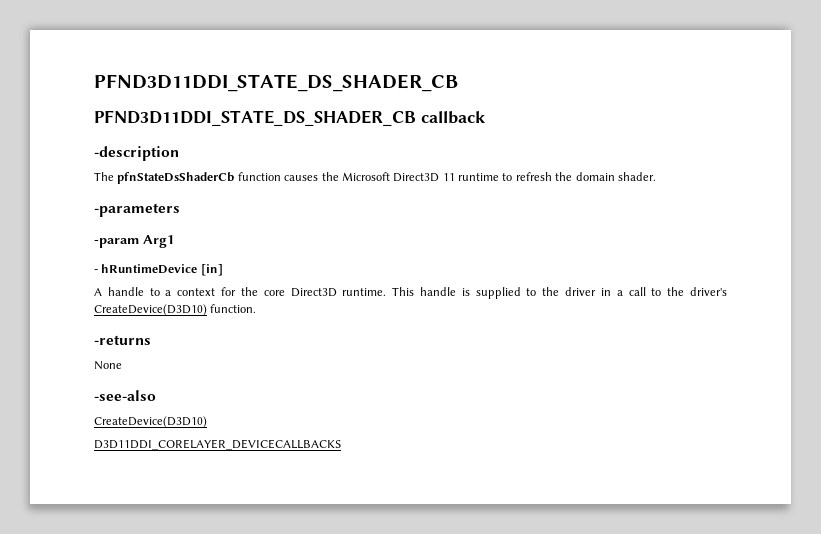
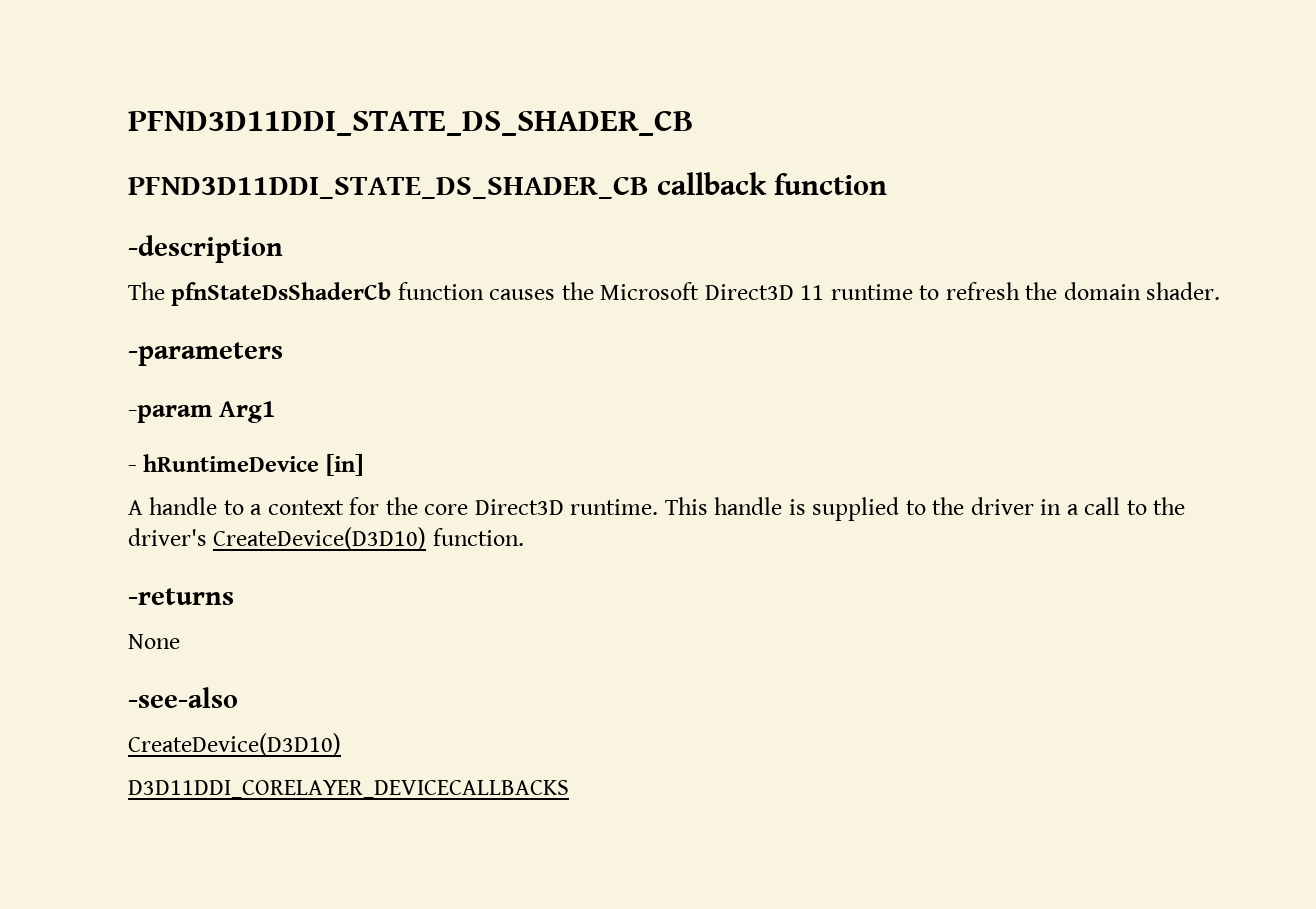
(486, 117) none -> [774,173,888,195] function

